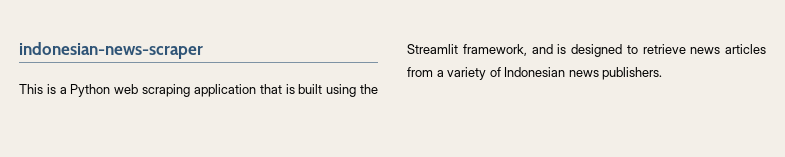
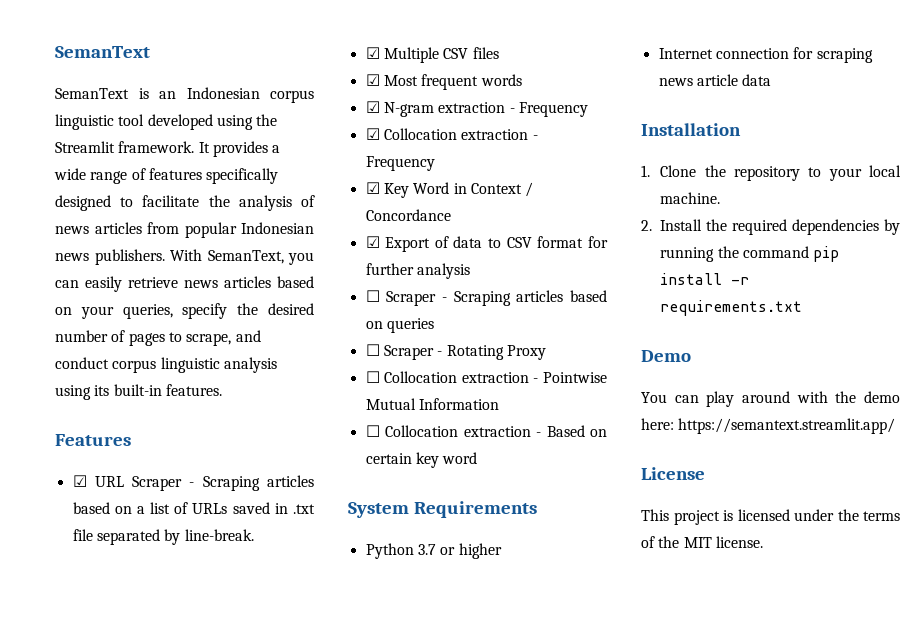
[19,42,203,59] [19,84,378,97] [407,44,766,57] [407,67,663,80] indonesian-news-scraper // This is a Python web scraping application that is built using the Streamlit framework, and is designed to retrieve news articles from a variety of Indonesian news publishers. -> [55,46,150,58] [55,87,314,103] [55,114,278,130] [55,141,281,157] [54,168,279,184] [55,195,315,211] [55,222,314,238] [55,249,314,265] [55,276,314,292] [55,303,314,319] [55,330,261,346] [55,357,277,373] [55,384,222,400] [55,434,131,446] [72,475,314,491] [72,502,316,514] [72,529,254,545] [365,47,499,63] [365,74,522,90] [365,101,588,117] [365,128,538,140] [365,156,435,171] [365,182,534,198] [365,209,451,221] [365,236,608,252] [365,263,470,279] [365,290,607,306] [365,318,434,333] [365,344,546,360] [365,371,607,383] [365,398,499,410] [365,425,607,437] [365,452,478,468] [348,501,537,518] [365,543,502,559] [658,47,873,63] [658,74,772,86] [641,123,741,136] [641,165,901,181] [660,192,721,204] [641,219,900,235] [660,246,840,262] [660,273,750,285] [660,300,803,316] [641,350,691,362] [641,391,900,407] [641,418,896,434] [641,467,705,480] [641,509,900,525] [641,536,763,548] SemanText // SemanText is an Indonesian corpus linguistic tool developed using the Streamlit framework. It provides a wide range of features specifically designed to facilitate the analysis of news articles from popular Indonesian news publishers. With SemanText, you can easily retrieve news articles based on your queries, specify the desired number of pages to scrape, and conduct corpus linguistic analysis using its built-in features. // Features // ☑ URL Scraper - Scraping articles based on a list of URLs saved in .txt file separated by line-break. // ☑ Multiple CSV files // ☑ Most frequent words // ☑ N-gram extraction - Frequency // ☑ Collocation extraction - Frequency // ☑ Key Word in Context / Concordance // ☑ Export of data to CSV format for further analysis // ☐ Scraper - Scraping articles based on queries // ☐ Scraper - Rotating Proxy // ☐ Collocation extraction - Pointwise Mutual Information // ☐ Collocation extraction - Based on certain key word // System Requirements // Python 3.7 or higher // Internet connection for scraping news article data // Installation // 1. Clone the repository to your local machine. // 2. Install the required dependencies by running the command pip install -r requirements.txt // Demo // You can play around with the demo here: https://semantext.streamlit.app/ // License // This project is licensed under the terms of the MIT license.

